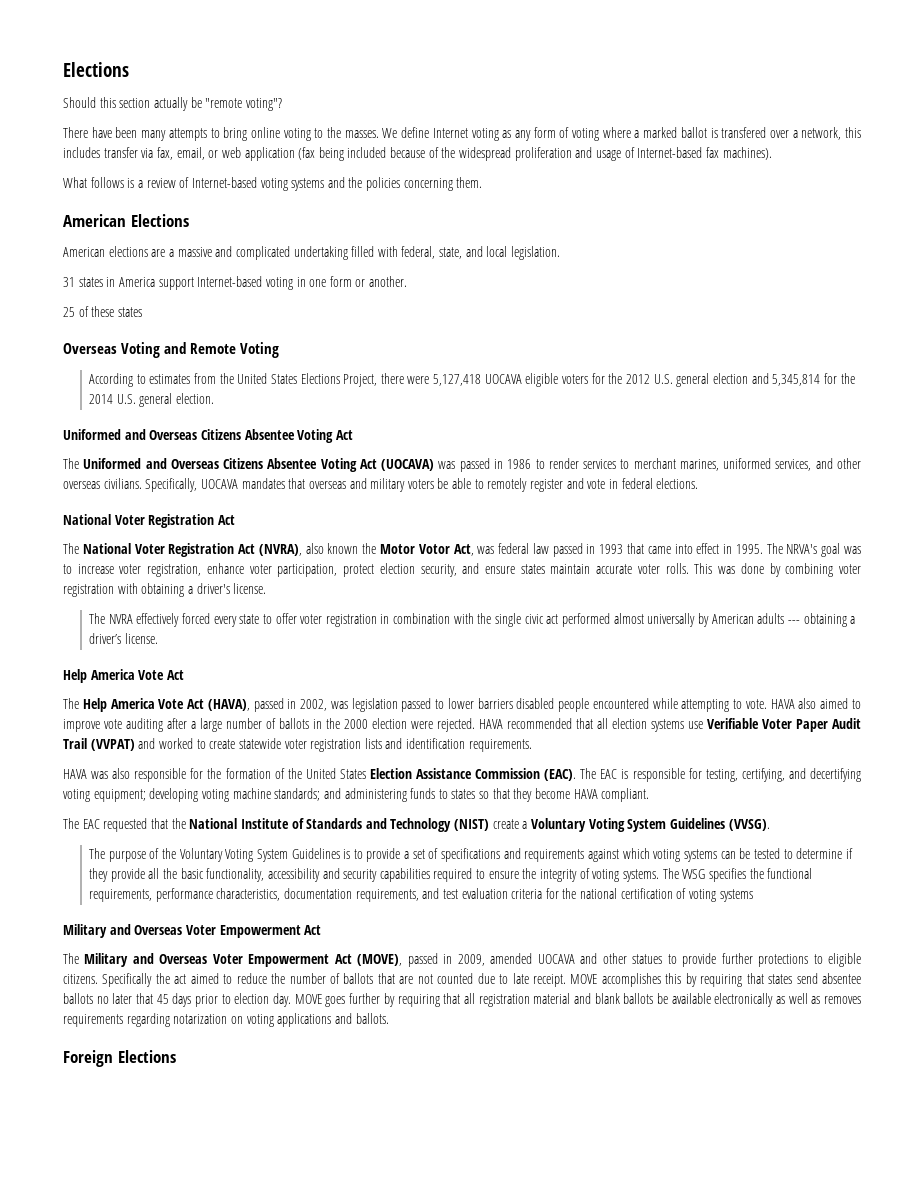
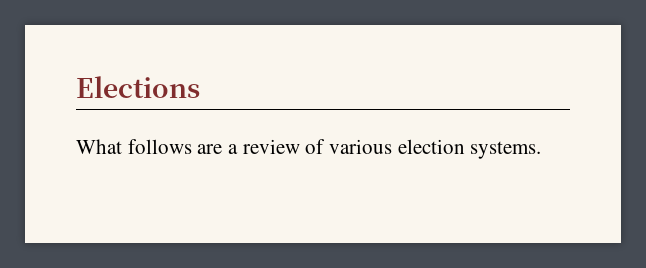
[63,62,129,77] [63,97,282,111] [63,127,862,141] [63,147,772,161] Elections // Should this section actually be "remote voting"? // There have been many attempts to bring online voting to the masses. We define Internet voting as any form of voting where a marked ballot is transfered over a network, this includes transfer via fax, email, or web application (fax being included because of the widespread proliferation and usage of Internet-based fax machines). -> [76,76,200,98] Elections
[127,178,135,188] is -> [197,144,223,154] are
[191,177,483,191] [63,214,189,227] [63,246,561,260] [63,276,408,290] [63,306,142,317] [63,342,280,358] [89,373,855,387] [89,393,214,407] [63,429,353,443] [63,458,861,472] [63,478,699,492] [63,514,235,528] [63,543,862,557] [63,563,862,577] [63,583,267,597] [89,613,856,627] [89,633,158,644] [63,669,184,683] [63,698,861,712] [63,718,861,732] [63,738,532,752] [63,768,861,782] [63,788,650,802] [63,818,770,832] [89,848,853,862] [89,868,813,882] [89,888,753,902] [63,924,322,938] [63,953,862,967] [63,973,862,987] [63,993,862,1007] [63,1013,389,1027] [63,1050,176,1067] Internet-based voting systems and the policies concerning them. // American Elections // American elections are a massive and complicated undertaking filled with federal, state, and local legislation. // 31 states in America support Internet-based voting in one form or another. // 25 of these states // Overseas Voting and Remote Voting // According to estimates from the United States Elections Project, there were 5,127,418 UOCAVA eligible voters for the 2012 U.S. general election and 5,345,814 for the 2014 U.S. general election. // Uniformed and Overseas Citizens Absentee Voting Act // The Uniformed and Overseas Citizens Absentee Voting Act (UOCAVA) was passed in 1986 to render services to merchant marines, uniformed services, and other overseas civilians. Specifically, UOCAVA mandates that overseas and military voters be able to remotely register and vote in federal elections. // National Voter Registration Act // The National Voter Registration Act (NVRA), also known the Motor Votor Act, was federal law passed in 1993 that came into effect in 1995. The NRVA's goal was to increase voter registration, enhance voter participation, protect election security, and ensure states maintain accurate voter rolls. This was done by combining voter registration with obtaining a driver's license. // The NVRA effectively forced every state to offer voter registration in combination with the single civic act performed almost universally by American adults --- obtaining a driver’s license. // Help America Vote Act // The Help America Vote Act (HAVA), passed in 2002, was legislation passed to lower barriers disabled people encountered while attempting to vote. HAVA also aimed to improve vote auditing after a large number of ballots in the 2000 election were rejected. HAVA recommended that all election systems use Verifiable Voter Paper Audit Trail (VVPAT) and worked to create statewide voter registration lists and identification requirements. // HAVA was also responsible for the formation of the United States Election Assistance Commission (EAC). The EAC is responsible for testing, certifying, and decertifying voting equipment; developing voting machine standards; and administering funds to states so that they become HAVA compliant. // The EAC requested that the National Institute of Standards and Technology (NIST) create a Voluntary Voting System Guidelines (VVSG). // The purpose of the Voluntary Voting System Guidelines is to provide a set of specifications and requirements against which voting systems can be tested to determine if they provide all the basic functionality, accessibility and security capabilities required to ensure the integrity of voting systems. The VVSG specifies the functional requirements, performance characteristics, documentation requirements, and test evaluation criteria for the national certification of voting systems // Military and Overseas Voter Empowerment Act // The Military and Overseas Voter Empowerment Act (MOVE), passed in 2009, amended UOCAVA and other statues to provide further protections to eligible citizens. Specifically the act aimed to reduce the number of ballots that are not counted due to late receipt. MOVE accomplishes this by requiring that states send absentee ballots no later that 45 days prior to election day. MOVE goes further by requiring that all registration material and blank ballots be available electronically as well as removes requirements regarding notarization on voting applications and ballots. // Foreign Elections -> [329,139,542,159] various election systems.

